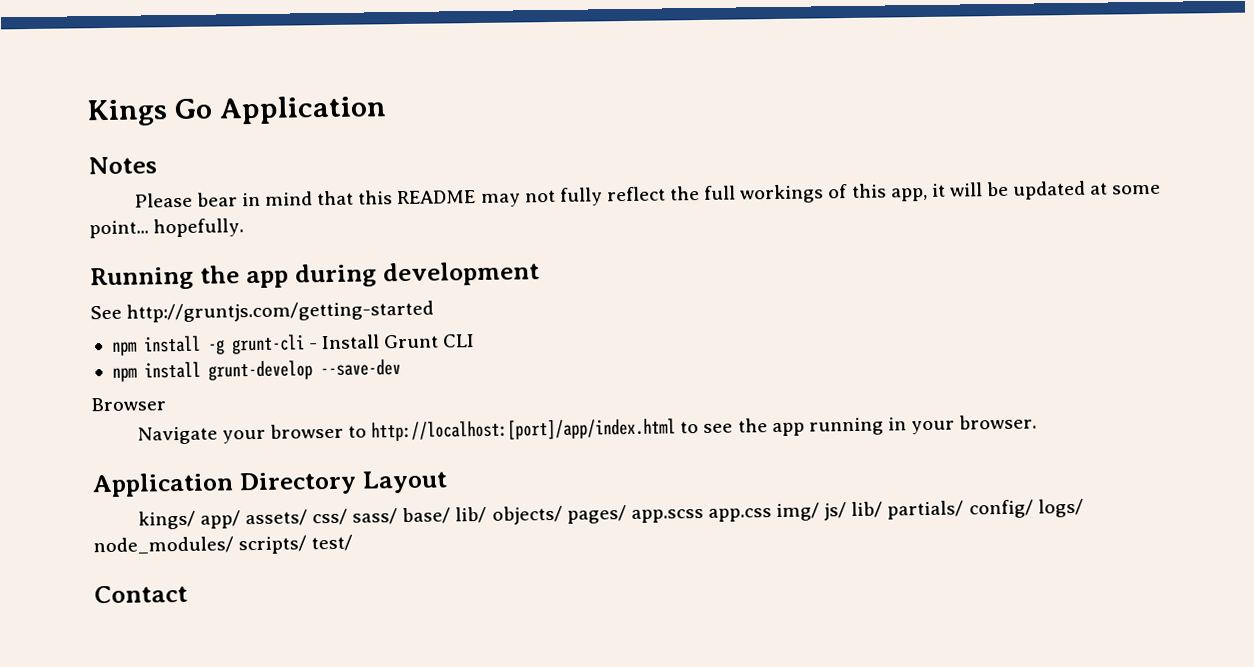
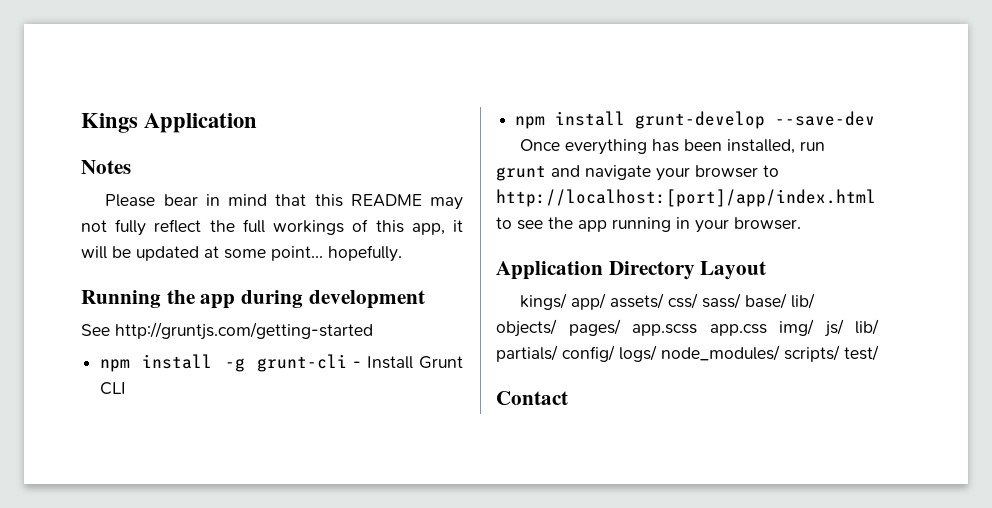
[173,98,213,120] Go -> (138, 123) none
[91,397,166,412] [136,426,218,445] Browser // Navigate -> [520,139,826,155] [496,165,651,181] Once everything has been installed, run grunt and navigate

